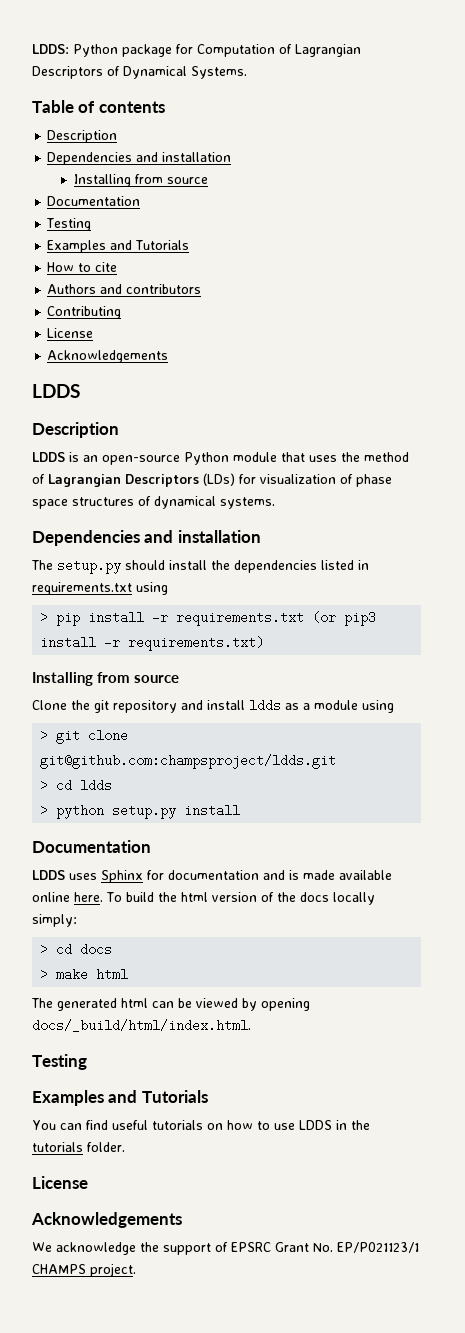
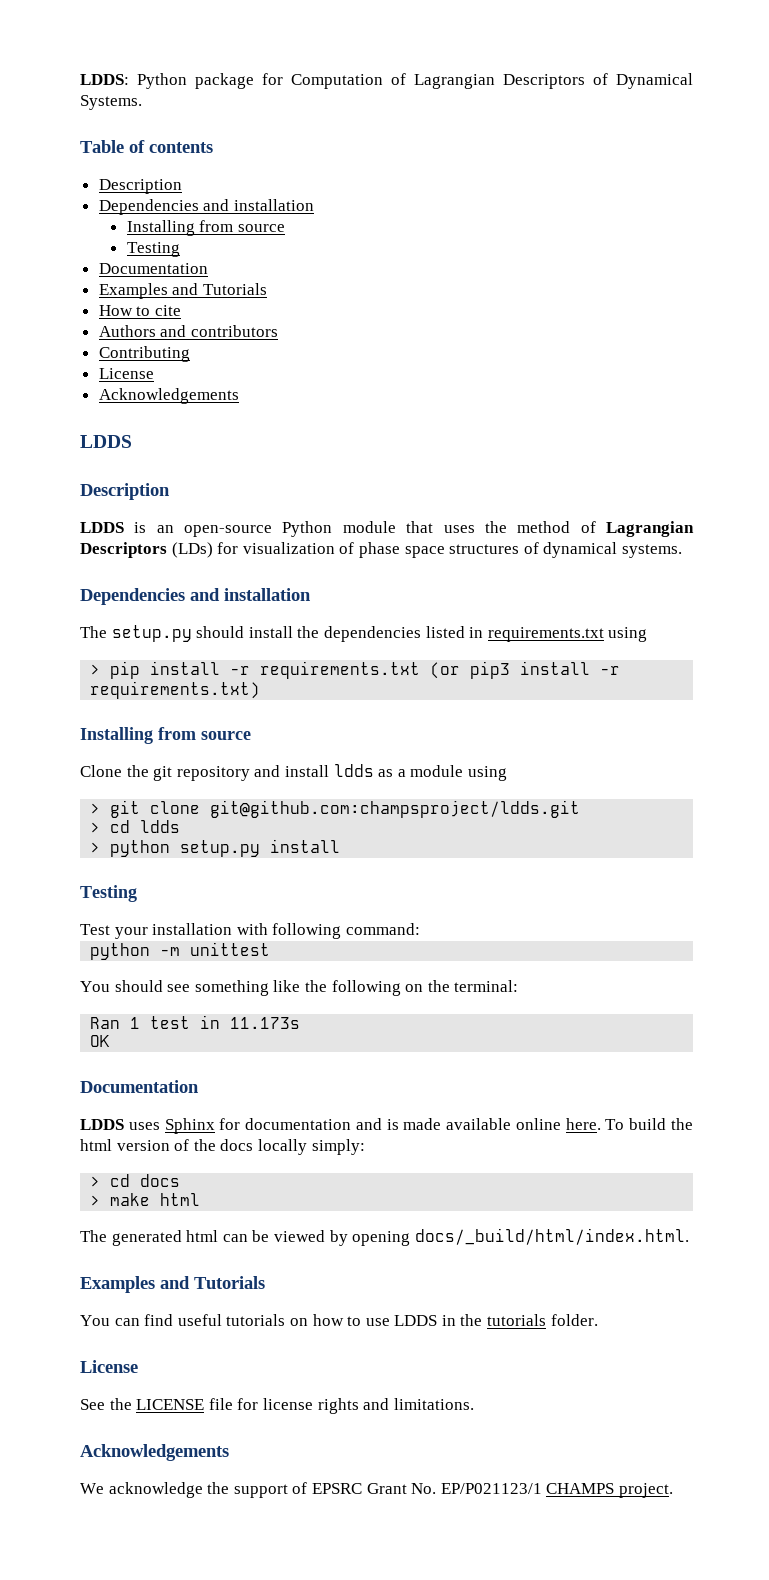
[47,196,141,206] [46,218,92,231] // Documentation // Testing -> [126,242,180,257] [98,263,208,274] // Testing // Documentation
(241, 810) none -> [80,885,137,902] [80,923,420,939] [90,942,271,960] [80,980,519,996] [90,1015,301,1029] [90,1035,111,1047] // Testing // Test your installation with following command: // python -m unittest // You should see something like the following on the terminal: // Ran 1 test in 11.173s // OK
[32,1054,87,1070] // Testing -> (689, 1236) none
(88, 1182) none -> [80,1398,474,1414] // See the LICENSE file for license rights and limitations.

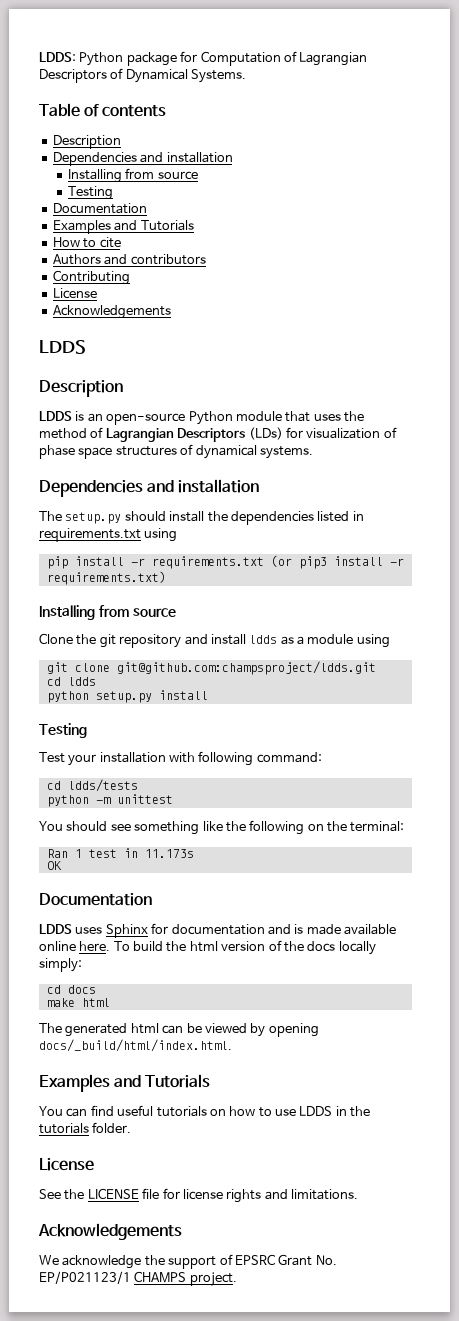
[90,664,101,675] > -> (178, 535) none
[90,803,101,814] > -> (390, 641) none
[90,822,101,833] > -> (376, 668) none
[90,842,101,853] > -> (96, 681) none
(420, 929) none -> [46,779,138,792] // cd ldds/tests
[90,1176,101,1187] > -> (82, 965) none
[90,1195,101,1206] > -> (96, 989) none

